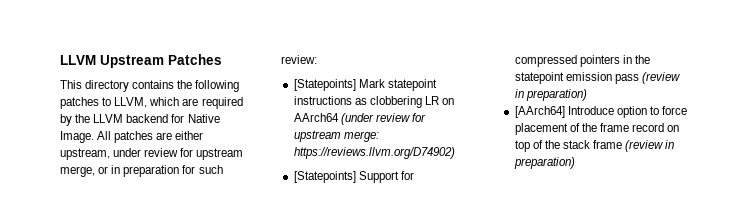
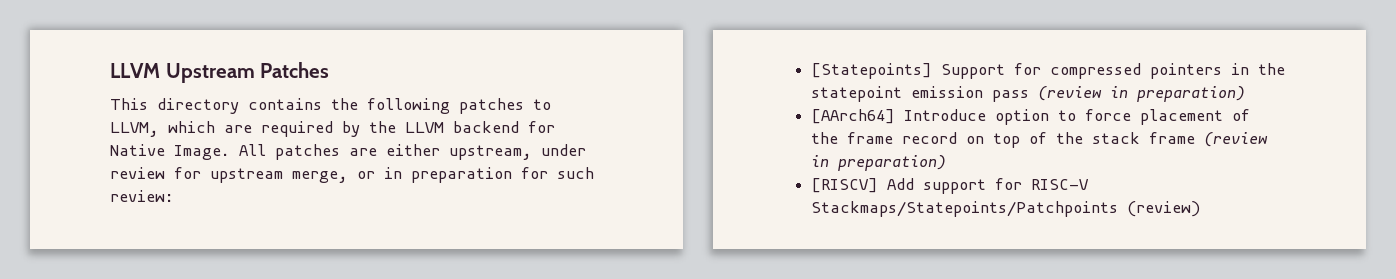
[293,79,437,91] [293,96,455,108] [293,113,426,125] [293,130,379,142] [293,147,455,159] // [Statepoints] Mark statepoint instructions as clobbering LR on AArch64 (under review for upstream merge: https://reviews.llvm.org/D74902) -> (174, 196) none
(575, 163) none -> [811,178,1090,194] [811,201,1201,217] // [RISCV] Add support for RISC-V Stackmaps/Statepoints/Patchpoints (review)

